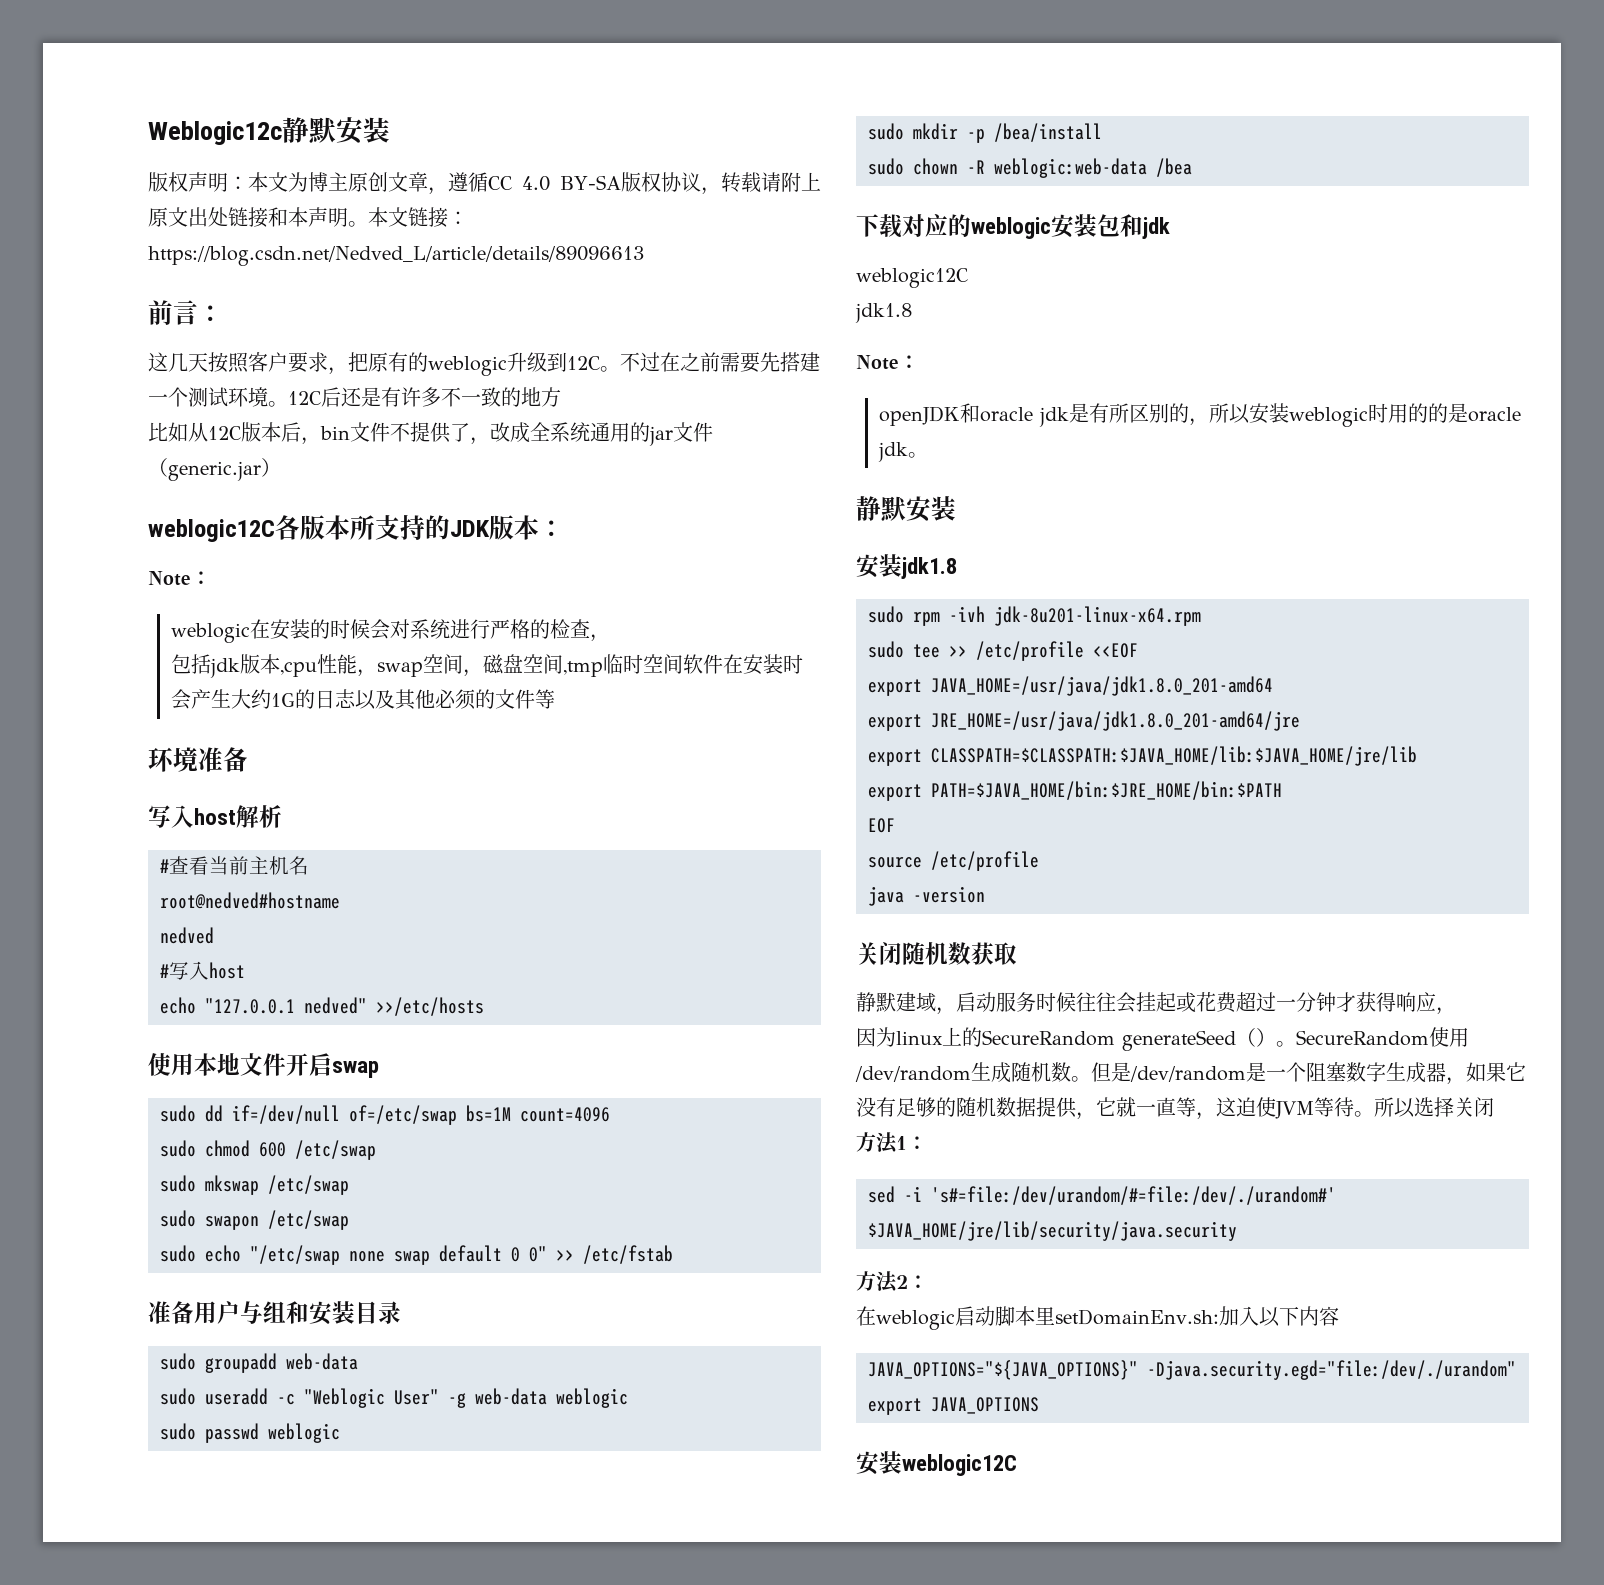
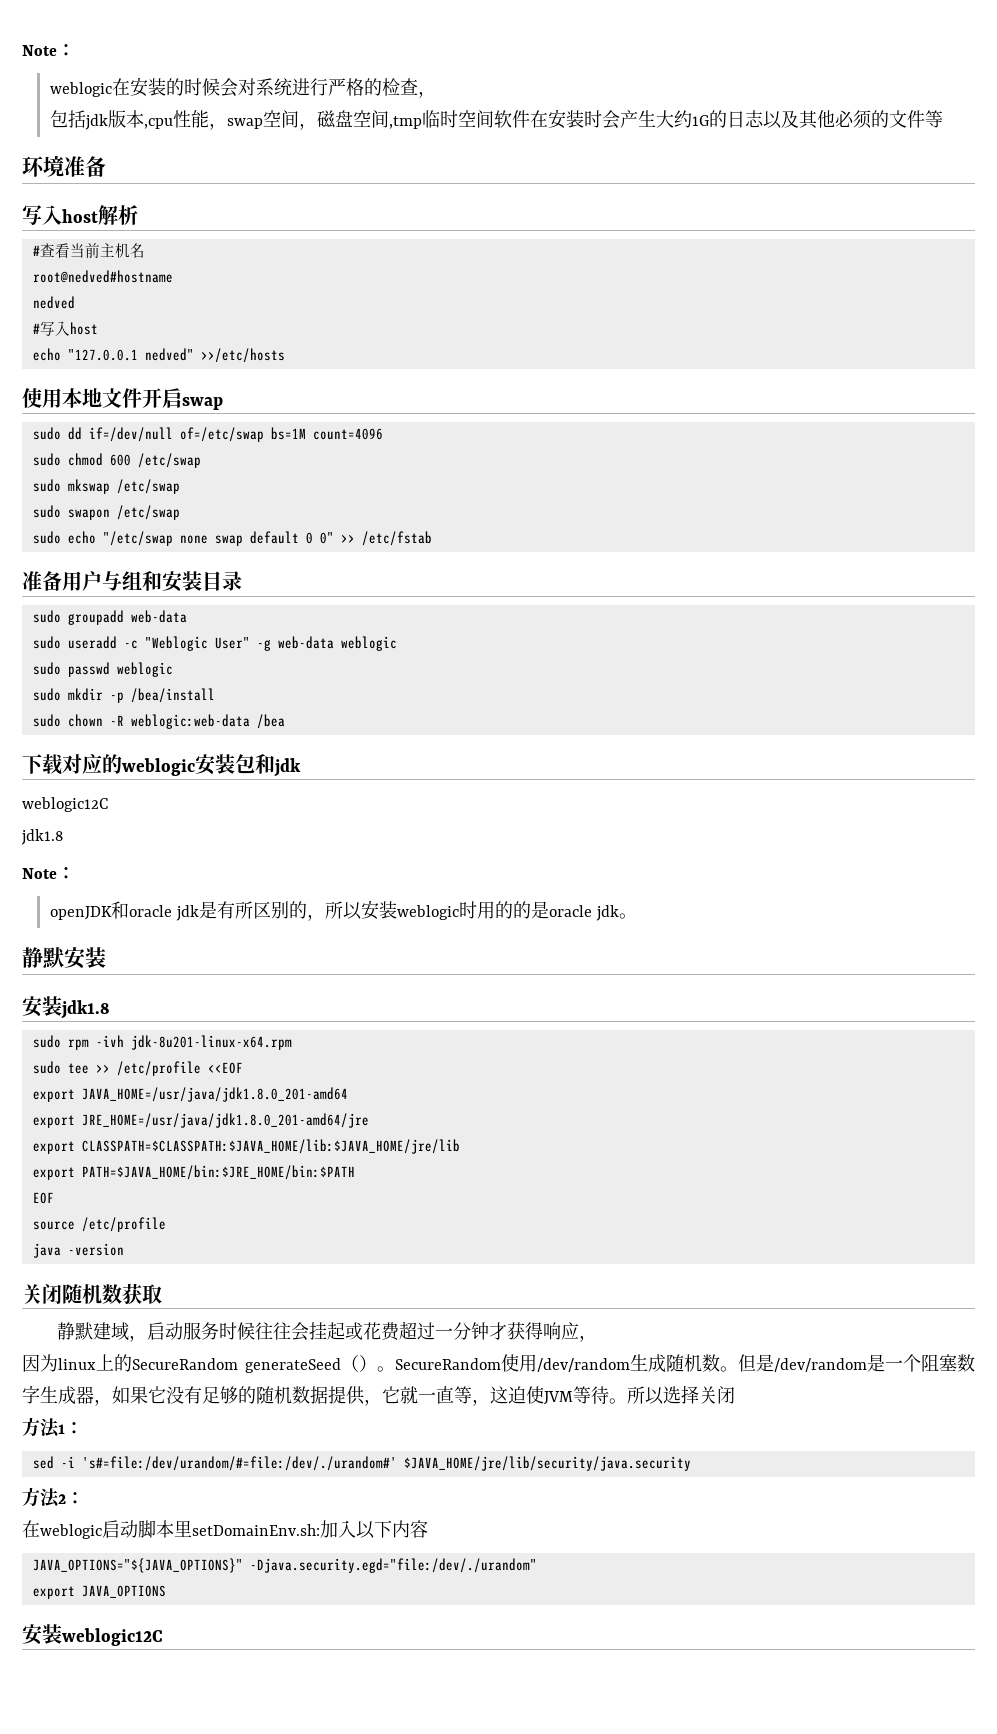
[148,117,390,145] [148,172,821,195] [148,207,468,228] [148,246,644,266] [148,300,223,325] [148,352,820,376] [148,387,561,407] [148,422,713,446] [148,458,281,481] [148,515,564,542] Weblogic12c静默安装 // 版权声明：本文为博主原创文章，遵循CC 4.0 BY-SA版权协议，转载请附上原文出处链接和本声明。本文链接：https://blog.csdn.net/Nedved_L/article/details/89096613 // 前言： // 这几天按照客户要求，把原有的weblogic升级到12C。不过在之前需要先搭建一个测试环境。12C后还是有许多不一致的地方 // 比如从12C版本后，bin文件不提供了，改成全系统通用的jar文件（generic.jar） // weblogic12C各版本所支持的JDK版本： // -> (22, 50) none

